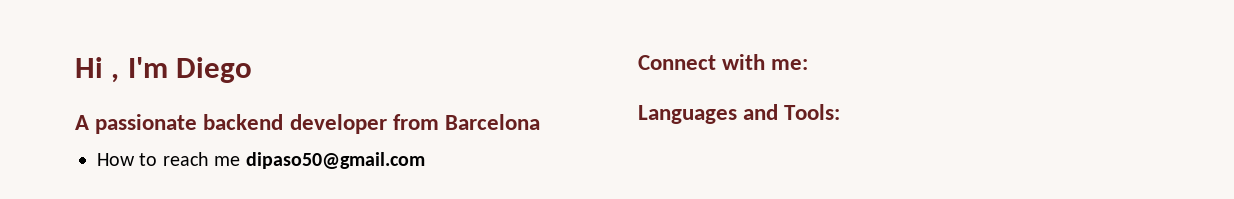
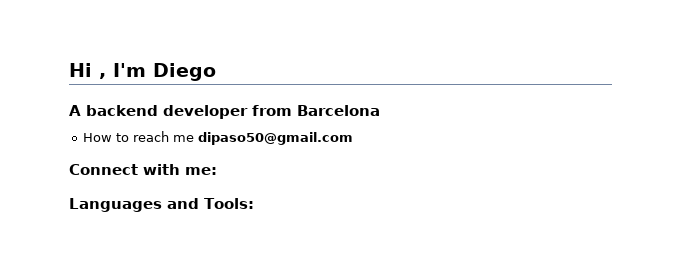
[95,114,198,134] passionate -> (81, 110) none

